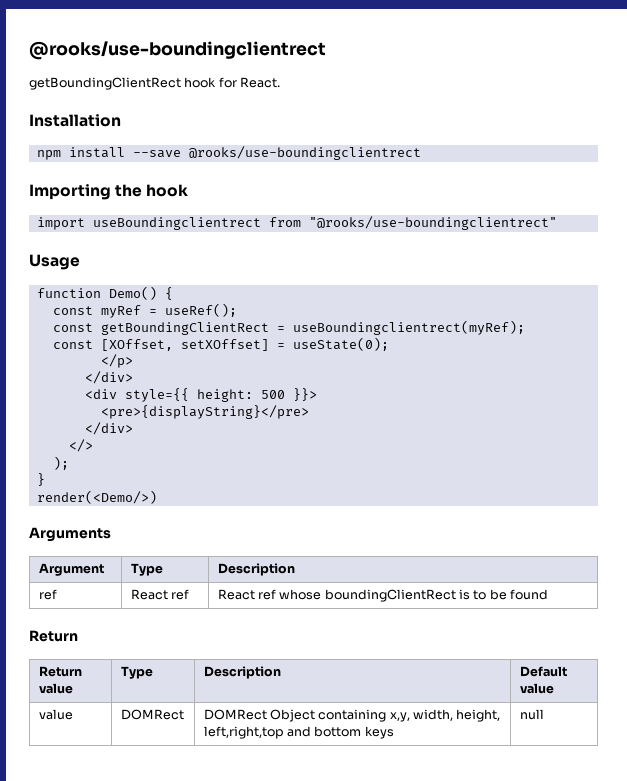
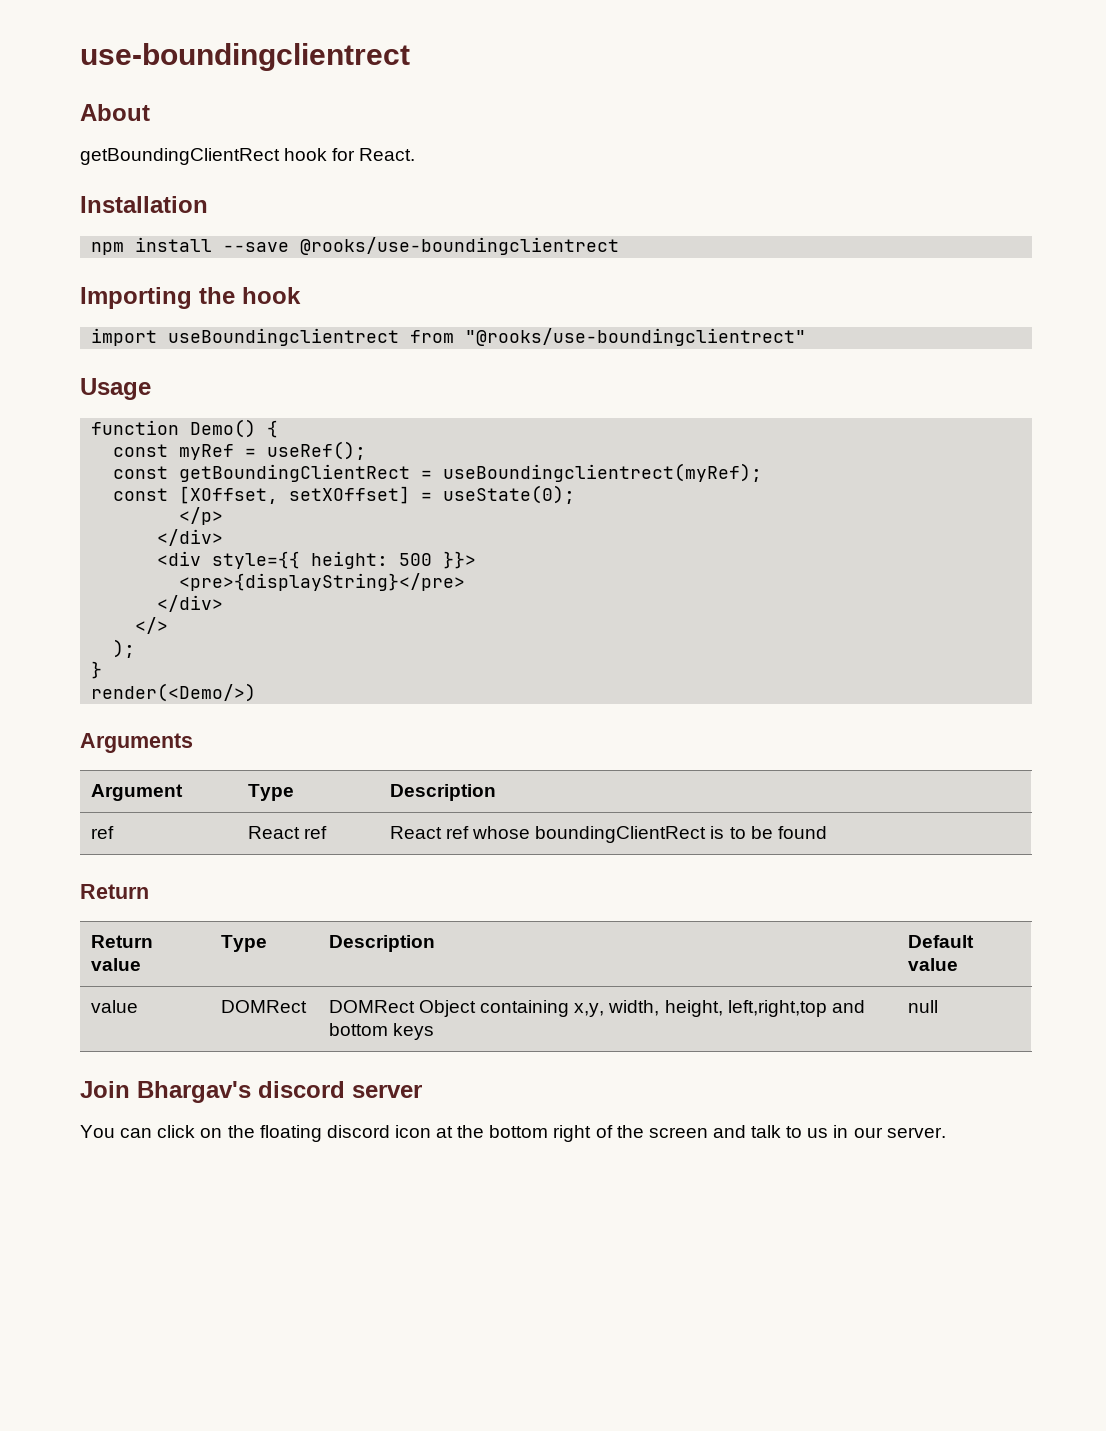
[29,41,326,60] @rooks/use-boundingclientrect -> [80,43,410,71] [80,104,150,121] use-boundingclientrect // About
(544, 714) none -> [80,1081,422,1103] [80,1125,946,1142] // Join Bhargav's discord server // You can click on the floating discord icon at the bottom right of the screen and talk to us in our server.

